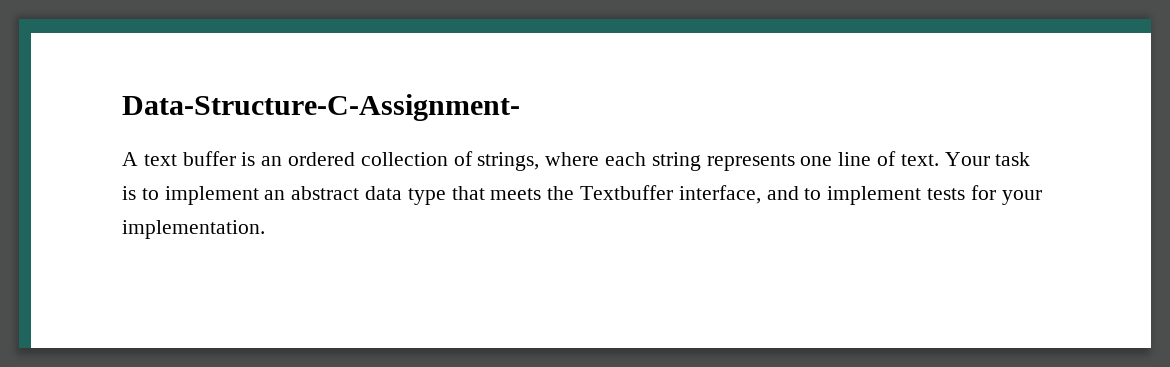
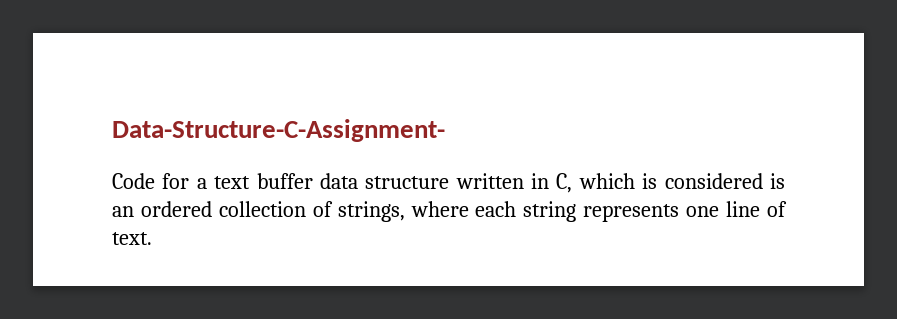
[122,151,236,166] A text buffer -> [112,173,763,193] Code for a text buffer data structure written in C, which is considered
[944,152,1031,166] [122,185,1042,205] [122,220,265,239] Your task is to implement an abstract data type that meets the Textbuffer interface, and to implement tests for your implementation. -> (152, 238) none

